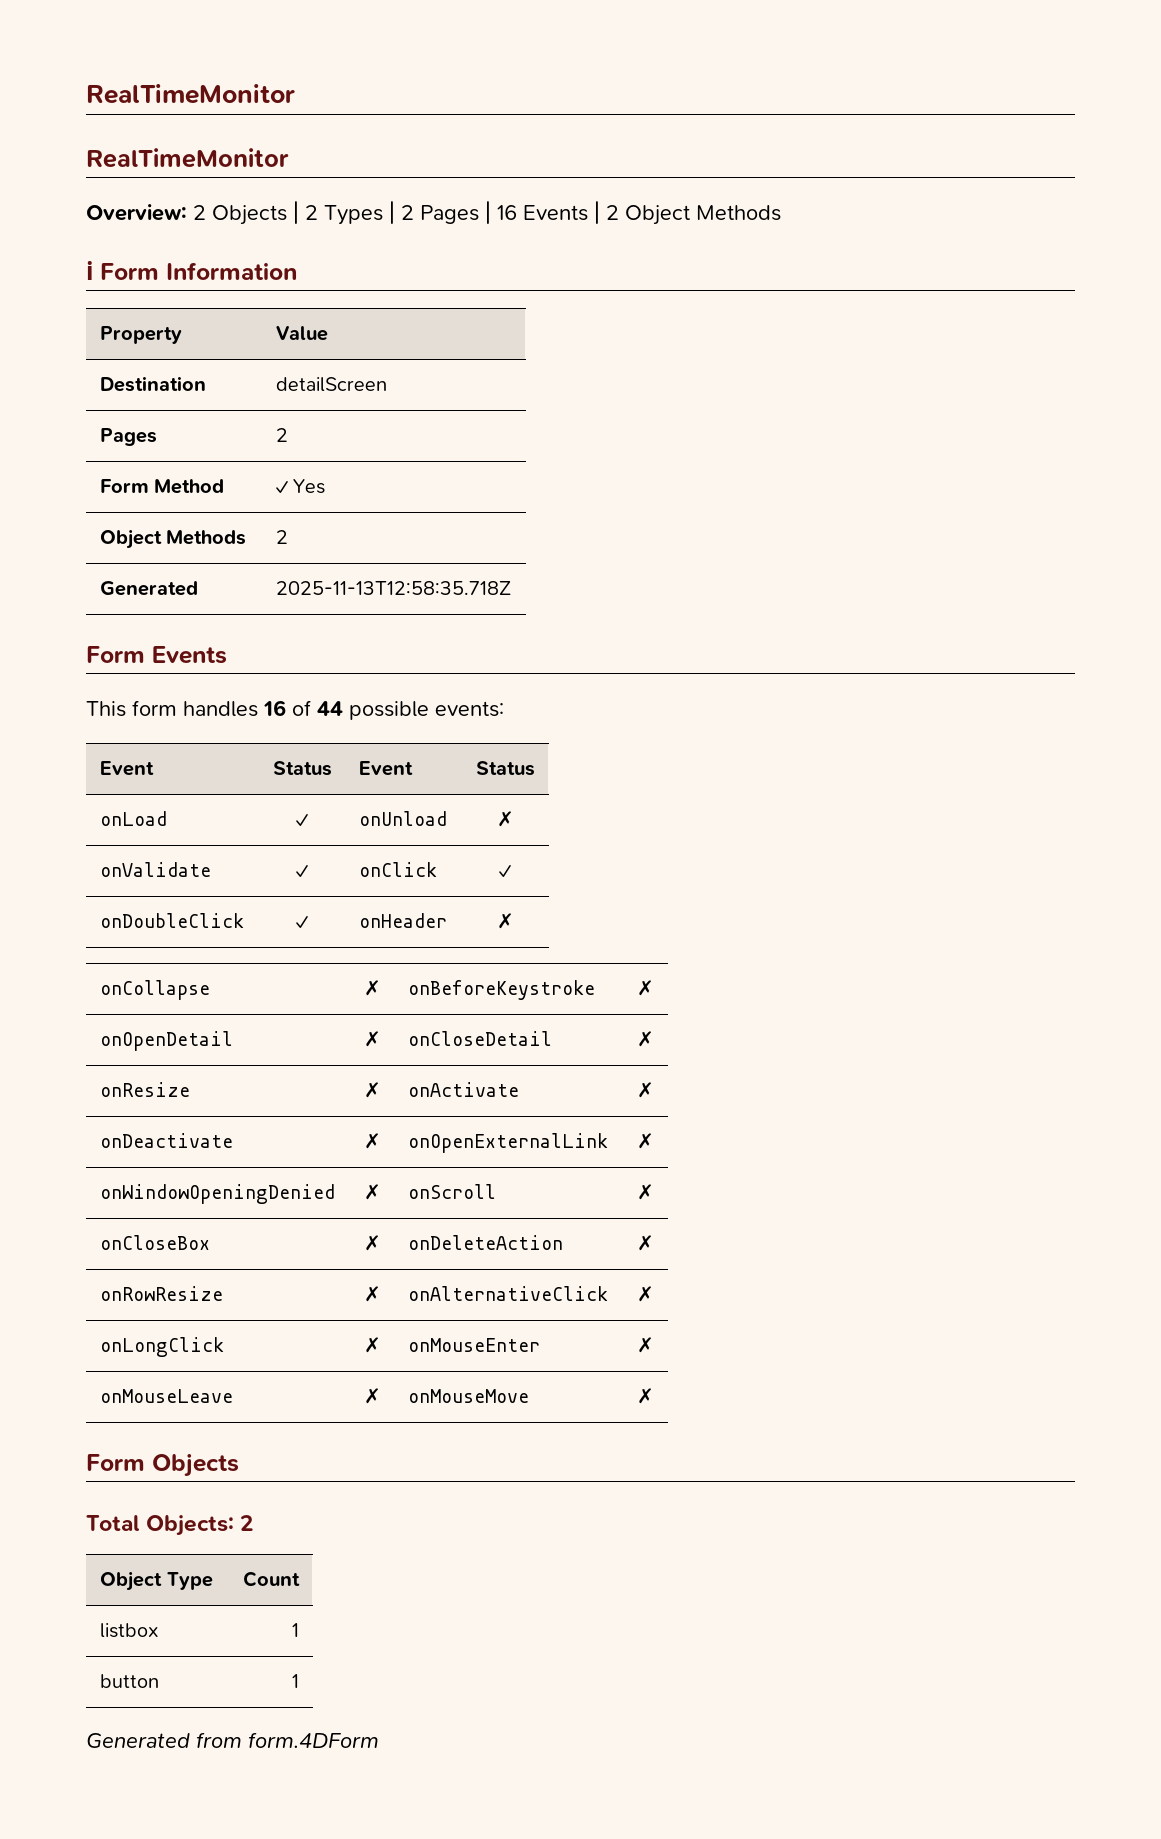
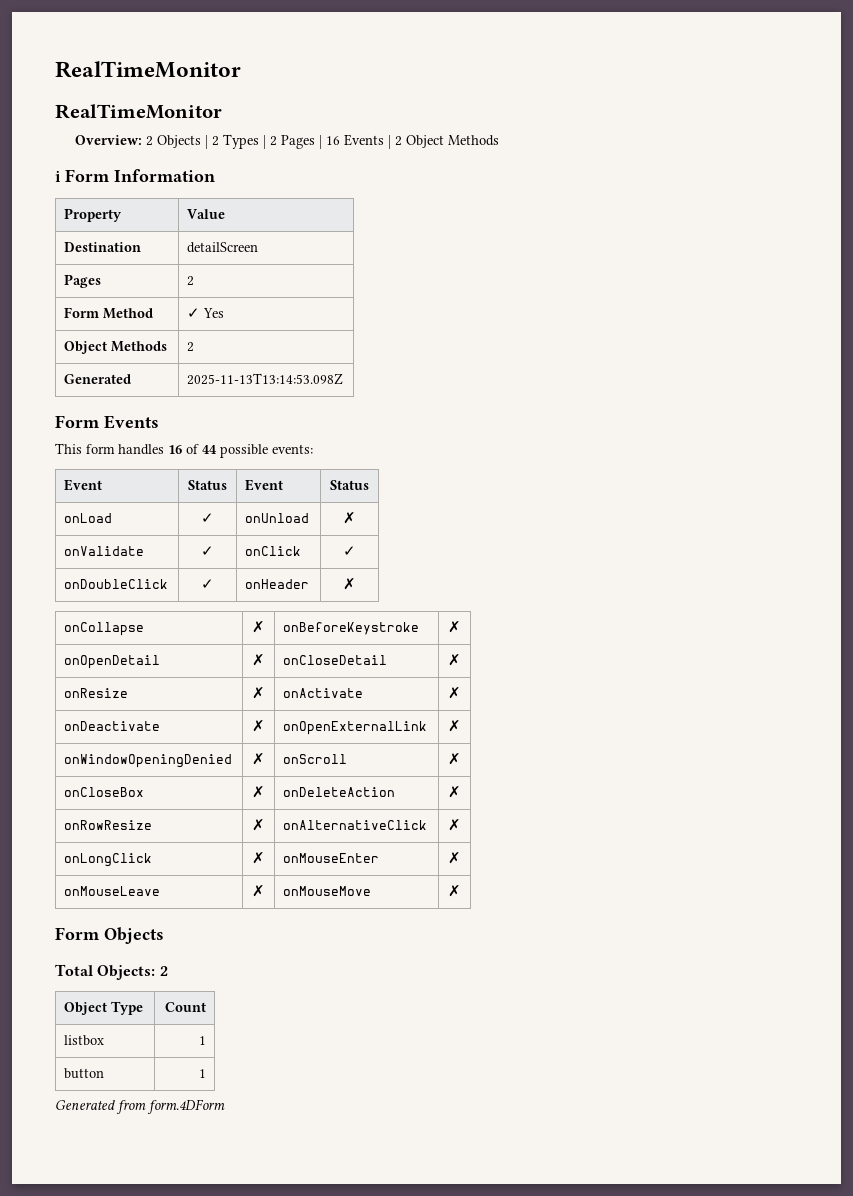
[275,581,511,595] 2025-11-13T12:58:35.718Z -> [187,373,344,385] 2025-11-13T13:14:53.098Z

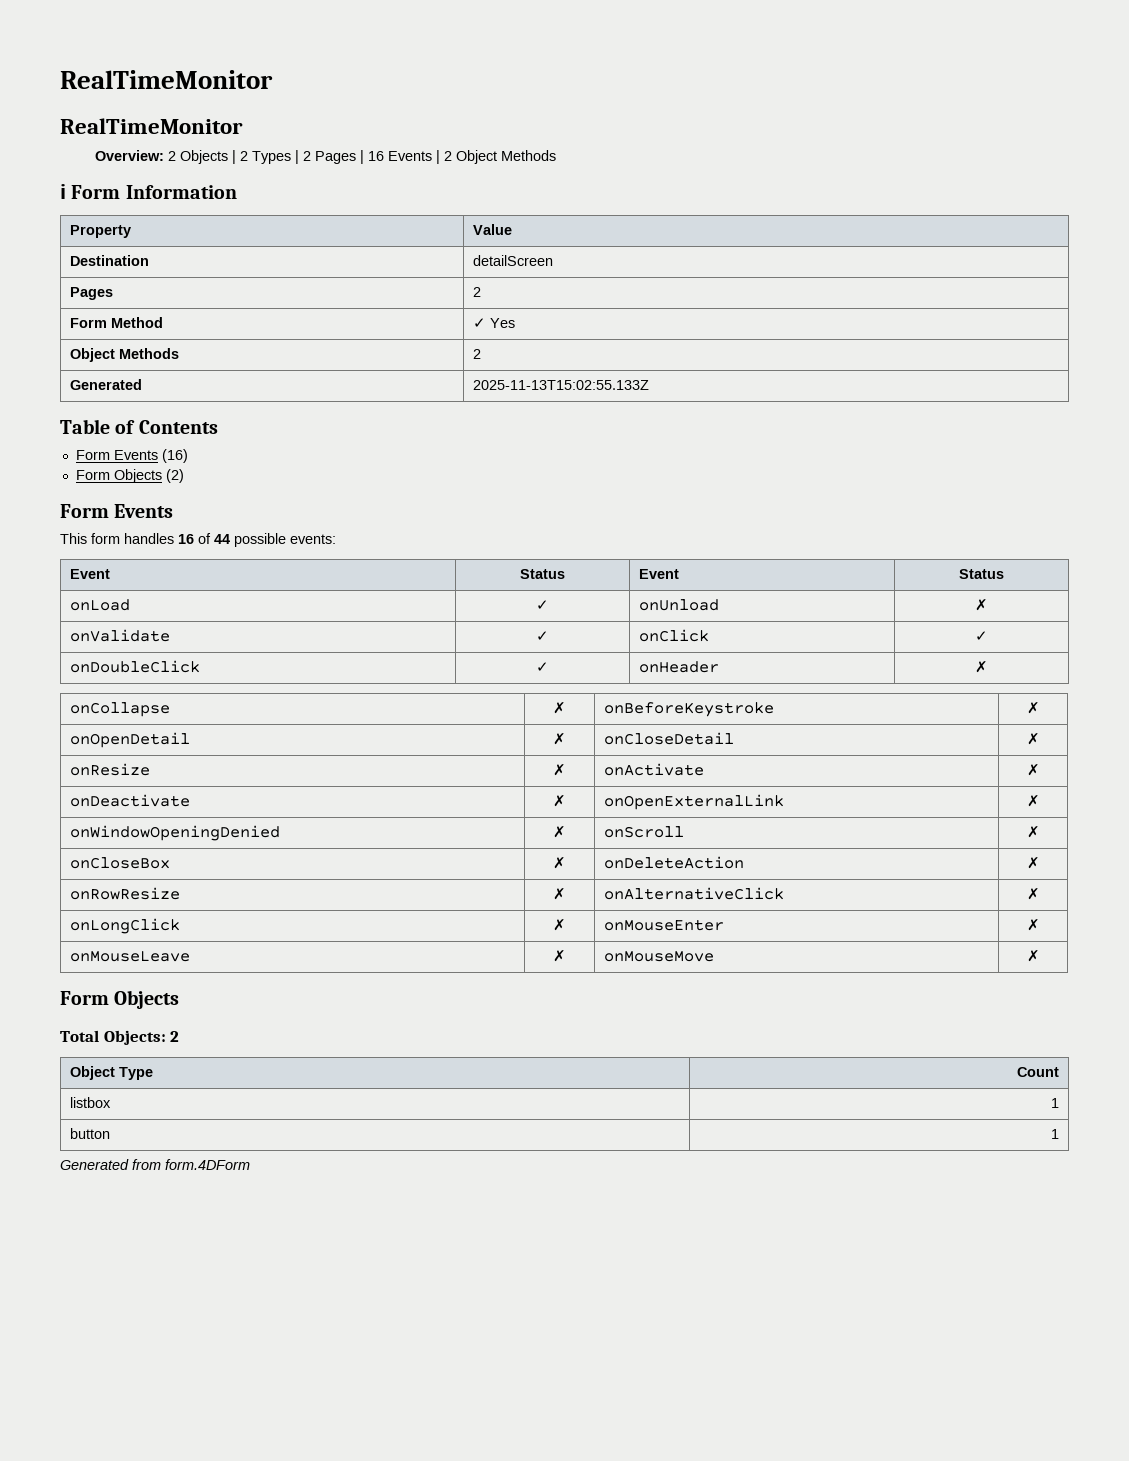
[187,373,344,385] 2025-11-13T13:14:53.098Z -> [473,380,650,390] [60,419,218,434] [75,449,188,463] [75,469,184,483] 2025-11-13T15:02:55.133Z // Table of Contents // Form Events (16) // Form Objects (2)

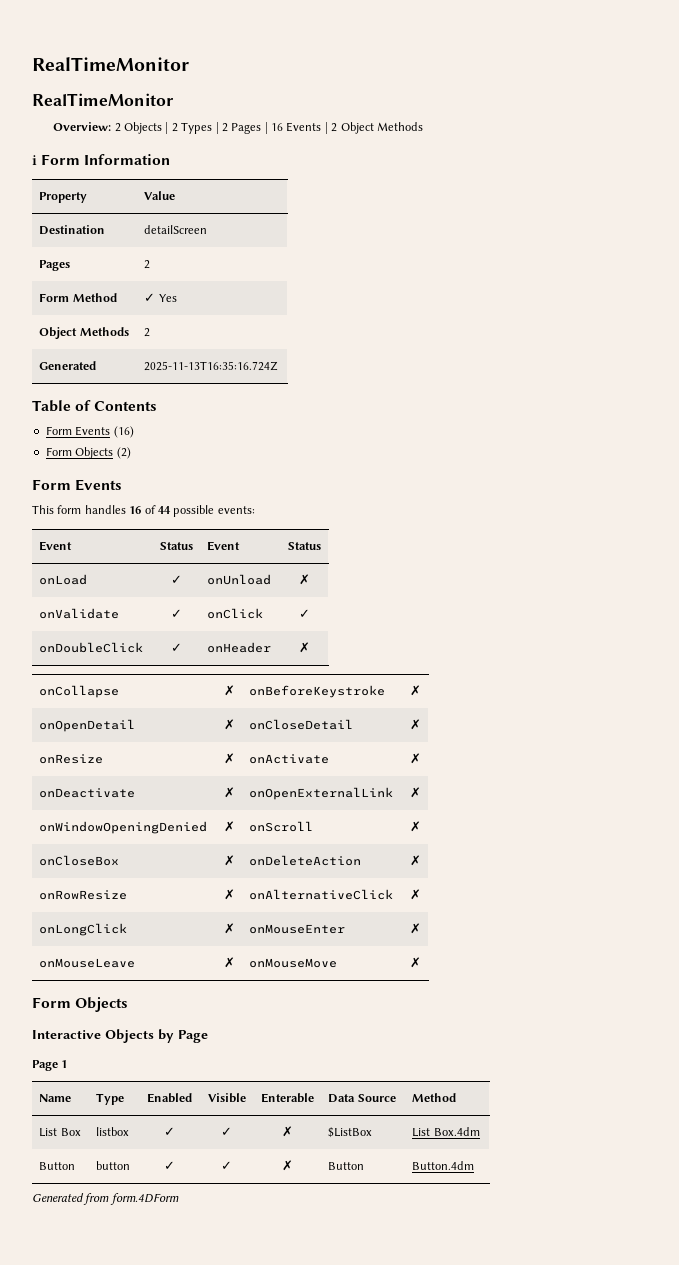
[473,380,650,390] 2025-11-13T15:02:55.133Z -> [144,361,279,371] 2025-11-13T16:35:16.724Z
[60,1030,180,1045] [70,1066,154,1080] [1016,1067,1059,1077] [70,1097,112,1108] [1050,1098,1059,1108] [70,1128,111,1139] [1050,1129,1059,1139] Total Objects: 2 // Object Type | Count // listbox | 1 // button | 1 -> [32,1029,208,1043] [32,1060,68,1071] [39,1094,72,1102] [96,1093,125,1105] [147,1093,192,1103] [207,1093,246,1103] [261,1093,314,1103] [328,1094,396,1103] [412,1093,457,1102] [39,1128,81,1137] [96,1127,130,1136] [164,1127,175,1136] [221,1127,232,1136] [282,1126,293,1137] [328,1127,373,1138] [412,1127,480,1137] [39,1162,76,1170] [96,1161,131,1170] [164,1161,175,1170] [221,1161,232,1170] [282,1160,293,1171] [328,1162,365,1170] [412,1161,475,1170] Interactive Objects by Page // Page 1 // Name | Type | Enabled | Visible | Enterable | Data Source | Method // List Box | listbox | ✓ | ✓ | ✗ | $ListBox | List Box.4dm // Button | button | ✓ | ✓ | ✗ | Button | Button.4dm

